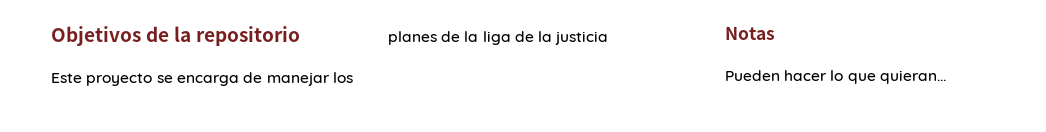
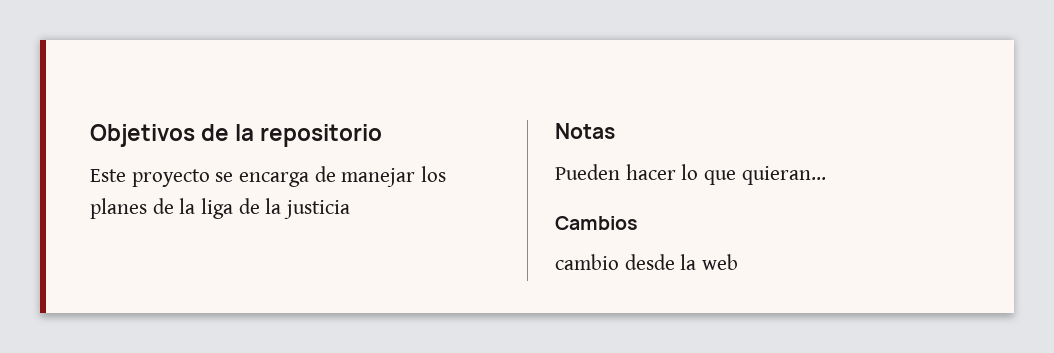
(946, 77) none -> [555,216,638,230] [555,254,739,270] // Cambios // cambio desde la web

